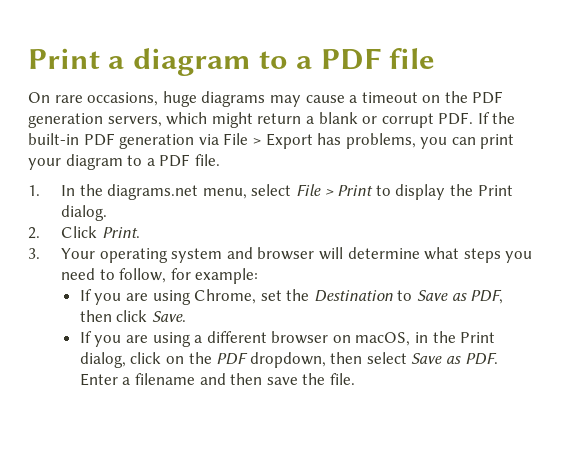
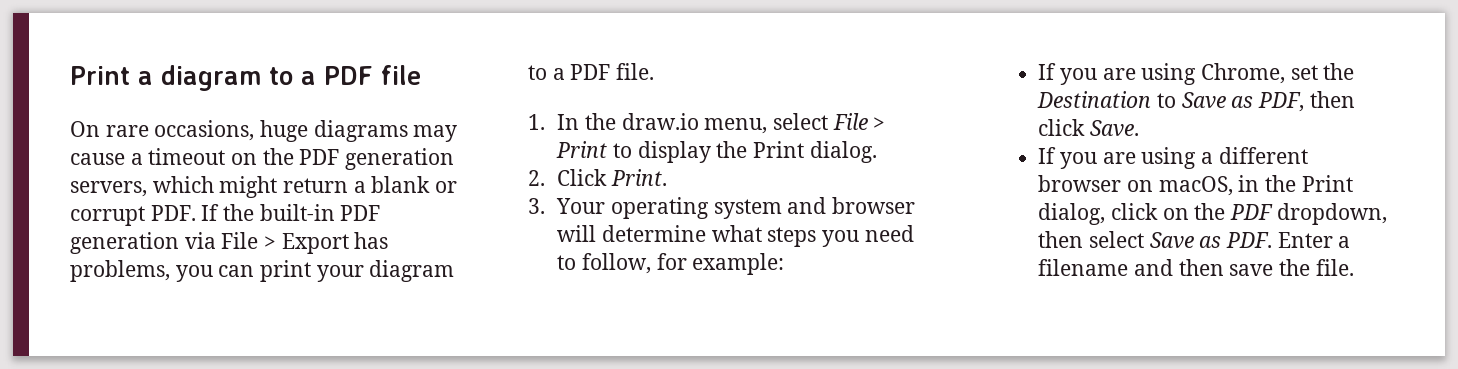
[107,184,199,200] diagrams.net -> [621,113,699,130] draw.io

